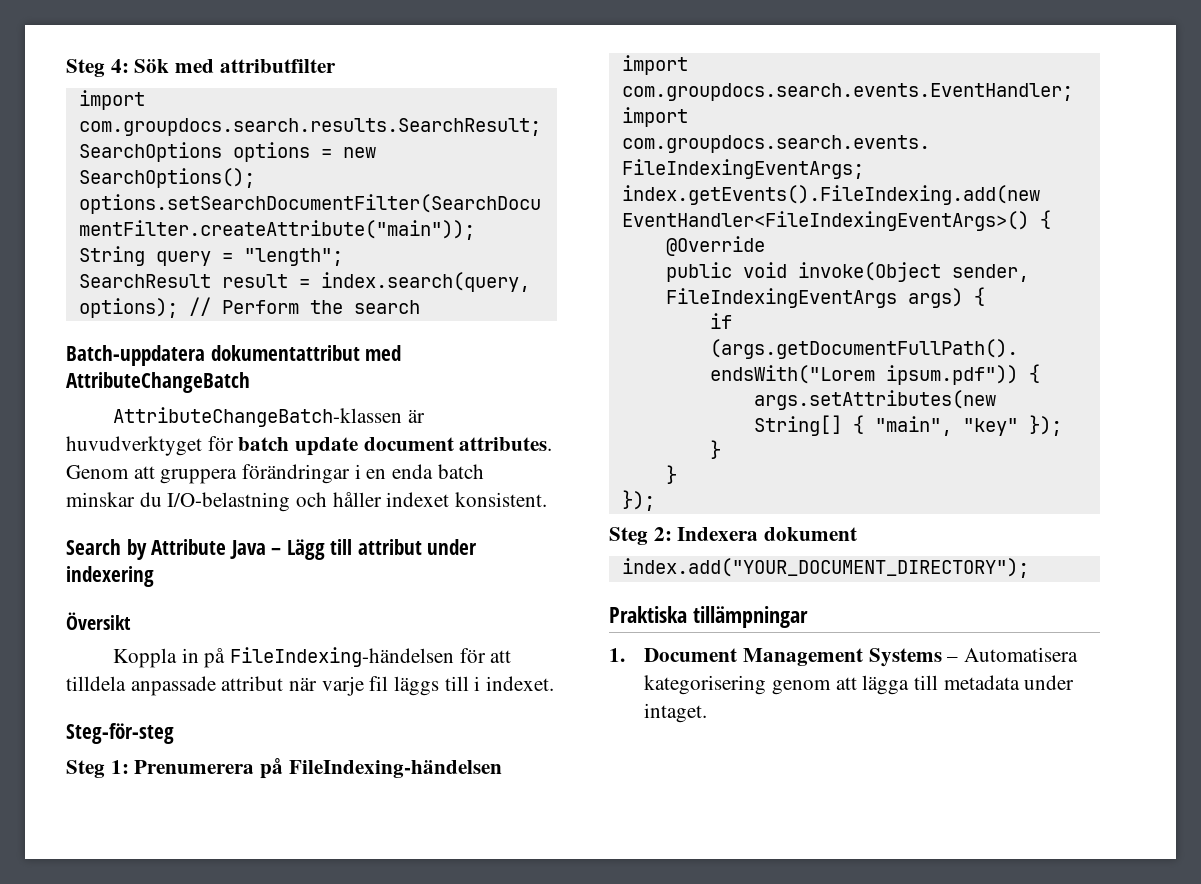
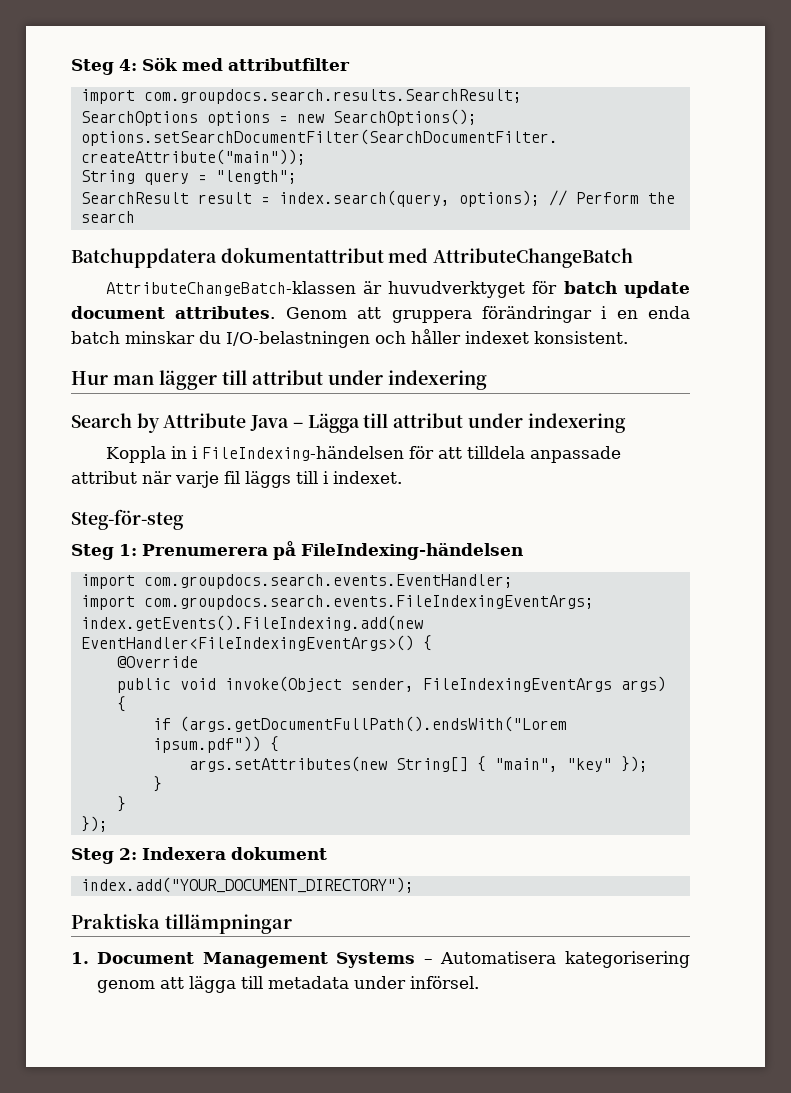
[66,345,205,366] Batch‑uppdatera -> [71,248,217,268] Batchuppdatera
[167,492,291,512] I/O‑belastning -> [226,331,370,348] I/O‑belastningen
(548, 499) none -> [71,370,487,390] // Hur man lägger till attribut under indexering
[286,539,478,560] [66,566,154,587] [66,612,131,630] Lägg till attribut under indexering // Översikt -> [307,413,626,433] Lägga till attribut under indexering
[204,648,226,668] på -> [191,446,198,459] i
[644,703,708,723] intaget. -> [410,976,480,989] införsel.

